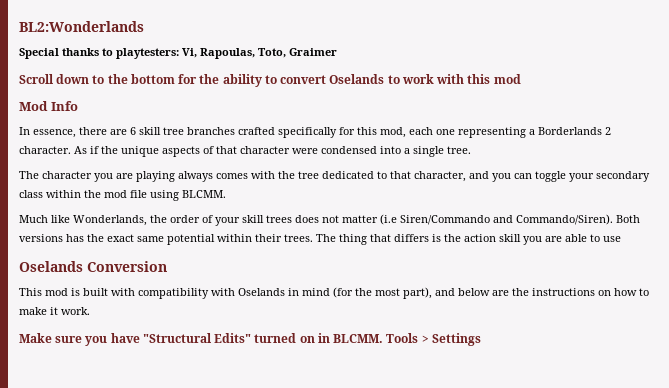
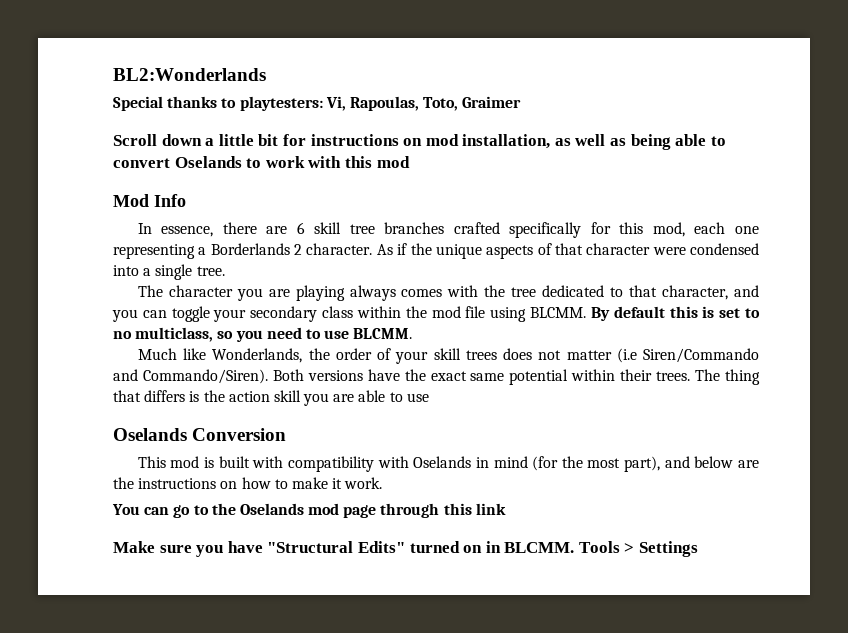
[92,74,262,87] to the bottom for the ability -> [205,134,707,150] a little bit for instructions on mod installation, as well as being able
(226, 194) none -> [590,306,761,321] [113,327,413,342] By default this is set to no multiclass, so you need to use BLCMM.
[66,234,84,242] has -> [367,369,400,381] have
(90, 311) none -> [112,503,506,518] // You can go to the Oselands mod page through this link

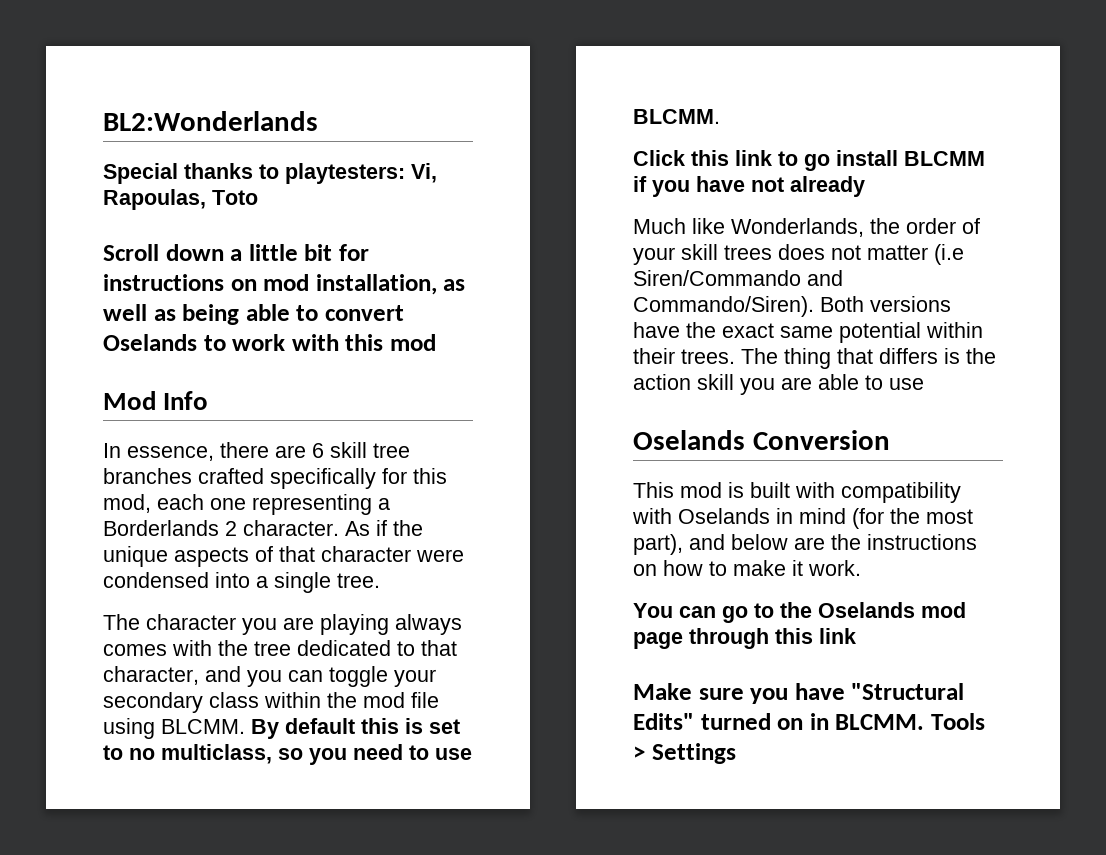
[423,96,522,111] Toto, Graimer -> [212,190,258,205] Toto
(413, 333) none -> [633,150,985,171] [633,176,865,197] // Click this link to go install BLCMM if you have not already

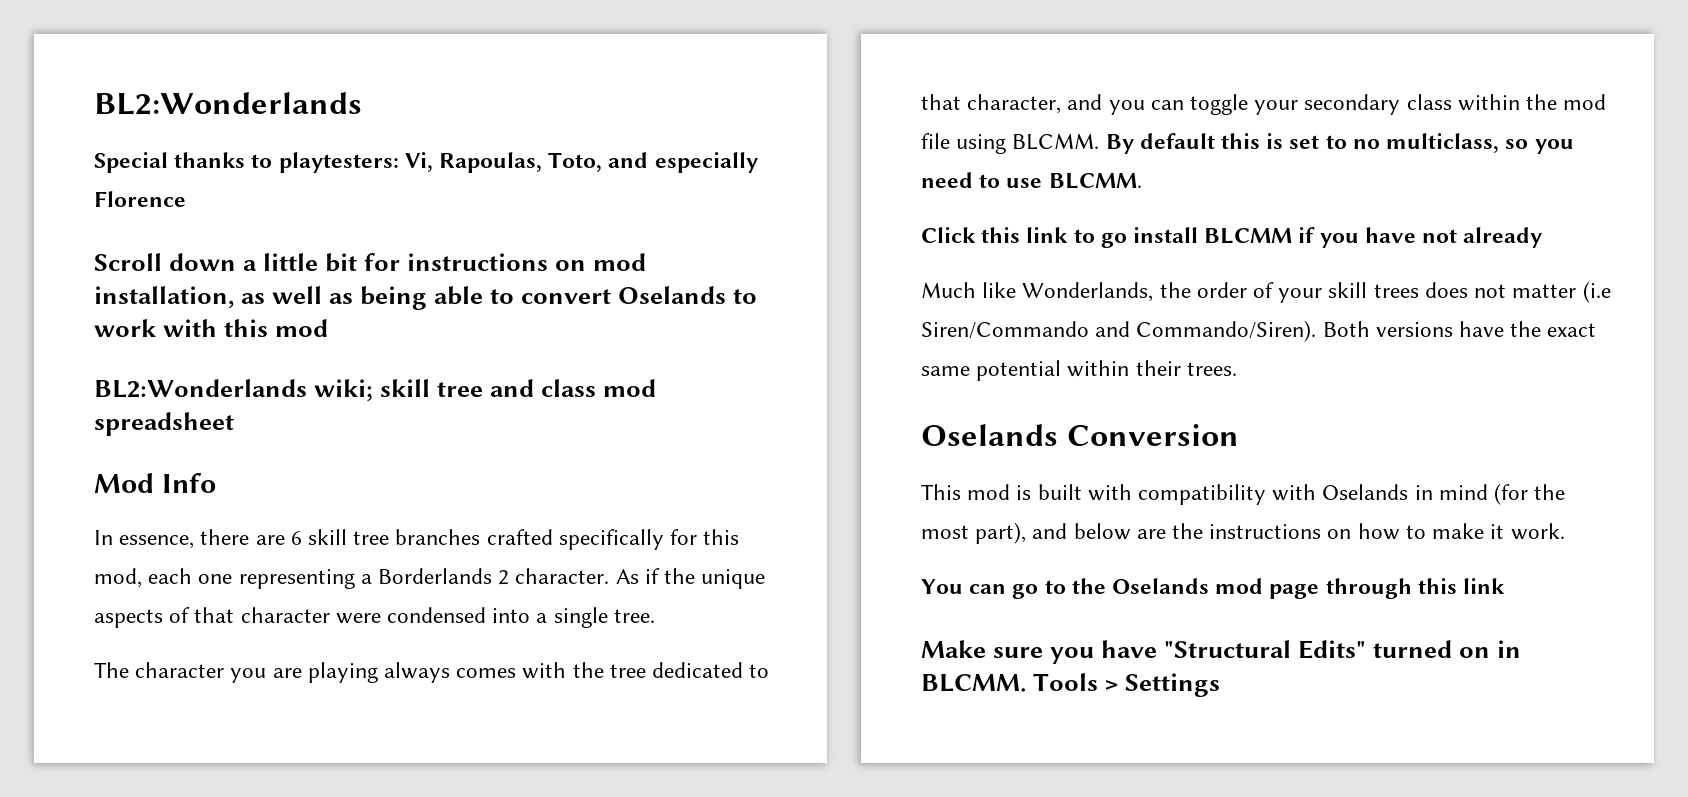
[212,190,258,205] Toto -> [548,152,758,173] [94,191,186,207] Toto, and especially Florence
(437, 342) none -> [94,379,657,402] [94,412,234,436] // BL2:Wonderlands wiki; skill tree and class mod spreadsheet
[741,348,996,369] [633,374,924,395] The thing that differs is the action skill you are able to use -> (1237, 369) none

